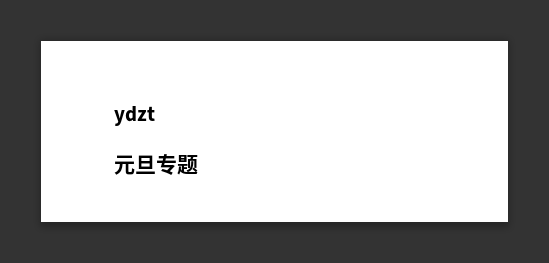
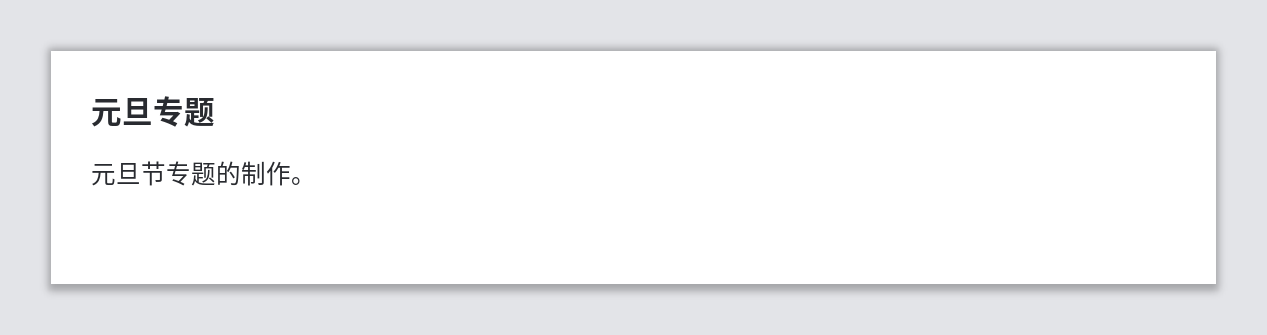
[114,106,155,126] ydzt // -> (91, 113) none
(198, 165) none -> [91,161,316,186] // 元旦节专题的制作。

